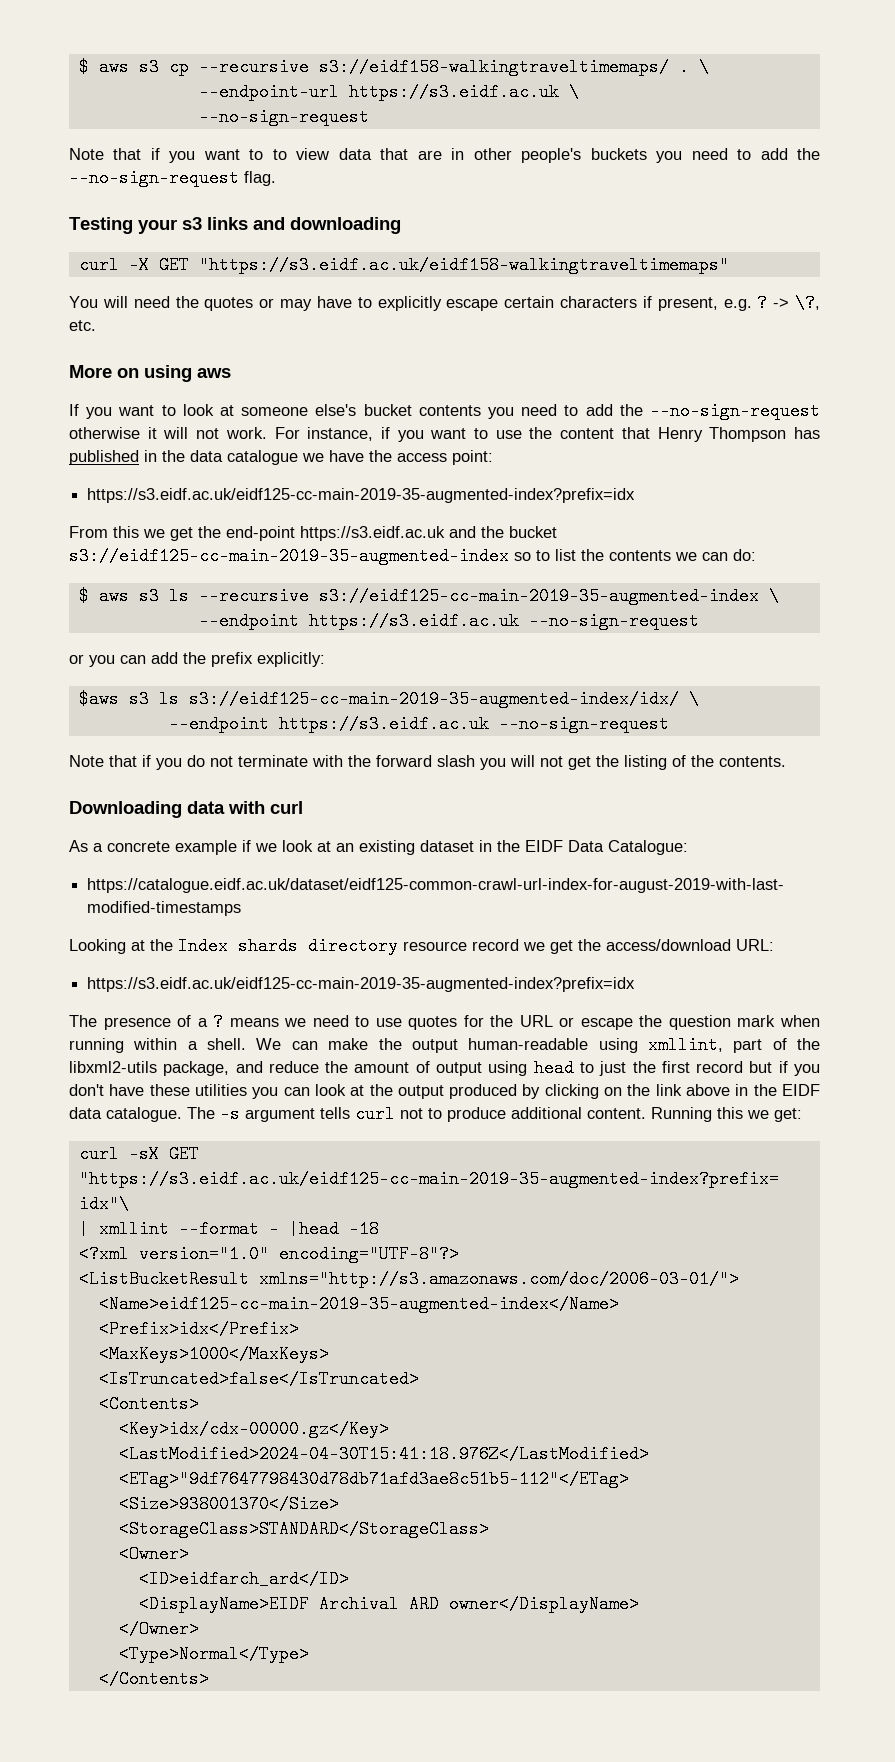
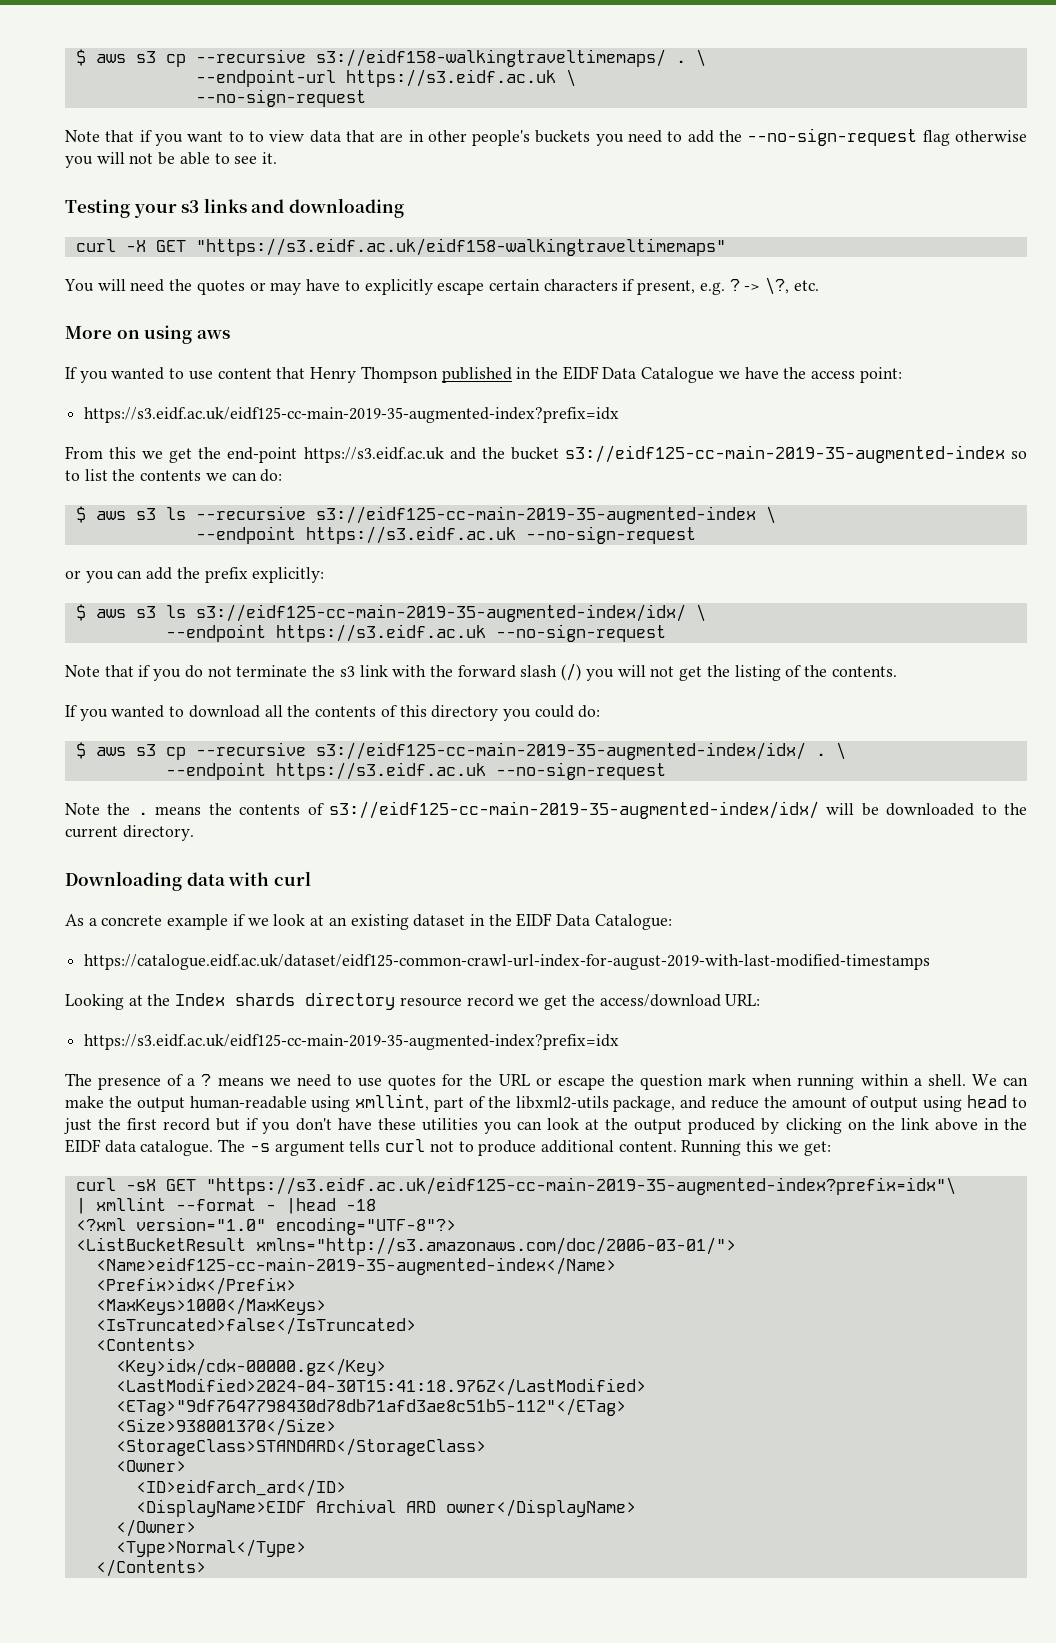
[244,171,276,186] flag. -> [922,130,1028,146] [65,152,278,168] flag otherwise you will not be able to see it.
[118,402,820,420] [69,427,553,442] want to look at someone else's bucket contents you need to add the --no-sign-request otherwise it will not work. For instance, if you want to use the -> [111,367,213,380] wanted to use
[794,427,820,439] has -> (438, 374) none
[190,450,298,465] data catalogue -> [562,366,715,383] EIDF Data Catalogue
[78,690,119,708] $aws -> [75,604,126,621] $ aws
(308, 761) none -> [312,665,388,677] the s3 link
(475, 761) none -> [561,663,582,681] (/)
(786, 761) none -> [65,705,601,721] [75,742,846,760] [165,762,666,780] [65,801,1027,819] [65,825,194,841] // If you wanted to download all the contents of this directory you could do: // $ aws s3 cp --recursive s3://eidf125-cc-main-2019-35-augmented-index/idx/ . \ // --endpoint https://s3.eidf.ac.uk --no-sign-request // Note the . means the contents of s3://eidf125-cc-main-2019-35-augmented-index/idx/ will be downloaded to the current directory.

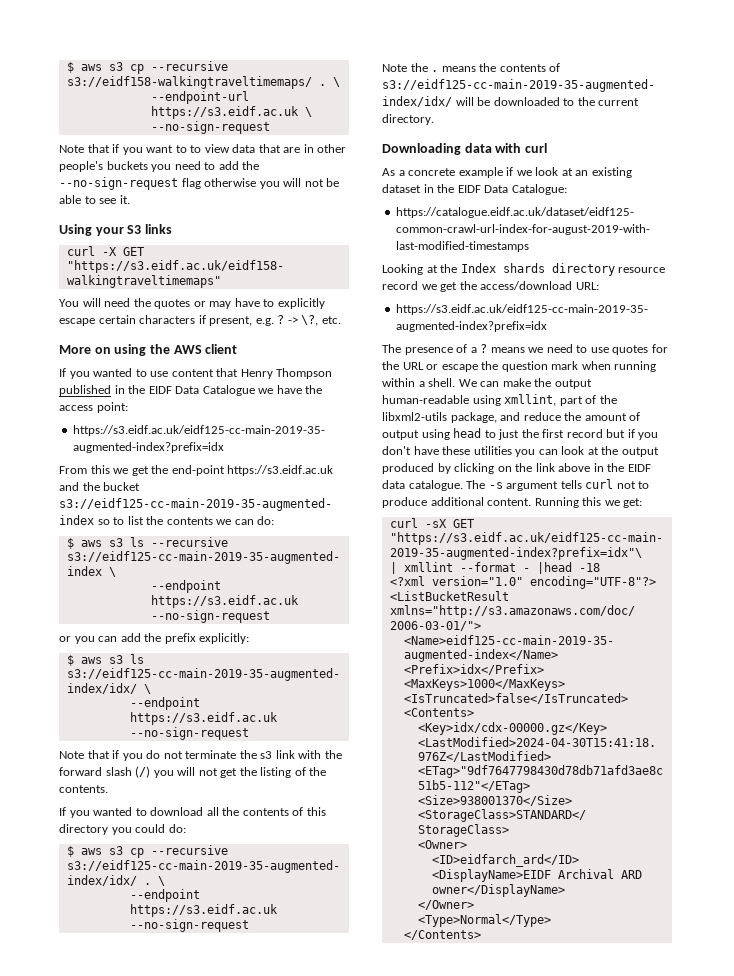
[65,199,200,218] Testing your s3 -> [59,224,142,236] Using your S3
[251,198,404,218] and downloading -> (172, 229) none
[196,330,230,339] aws -> [149,344,238,354] the AWS client

